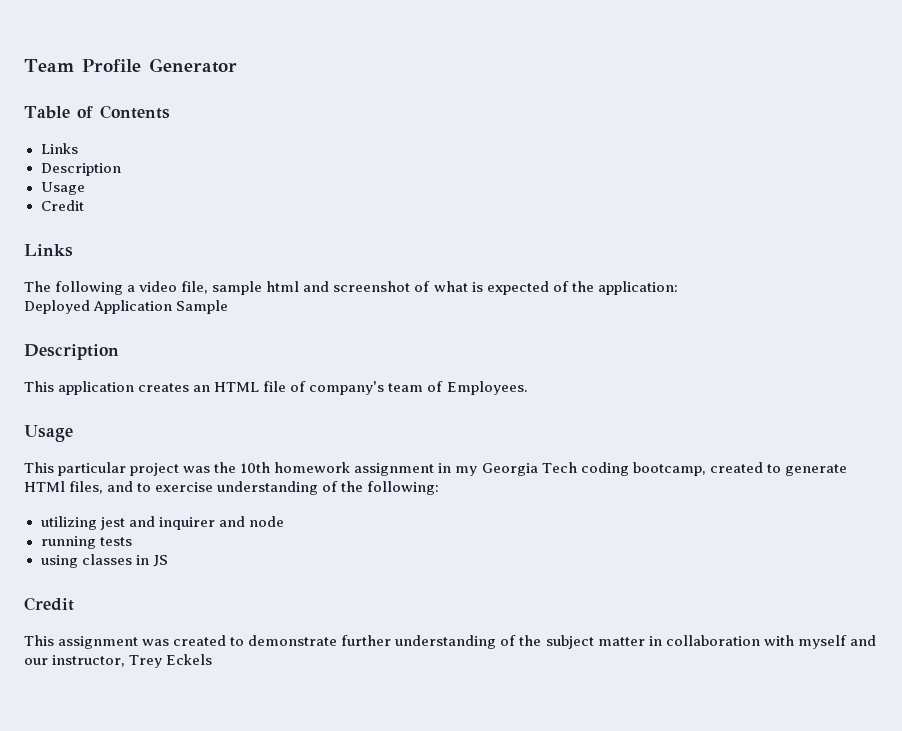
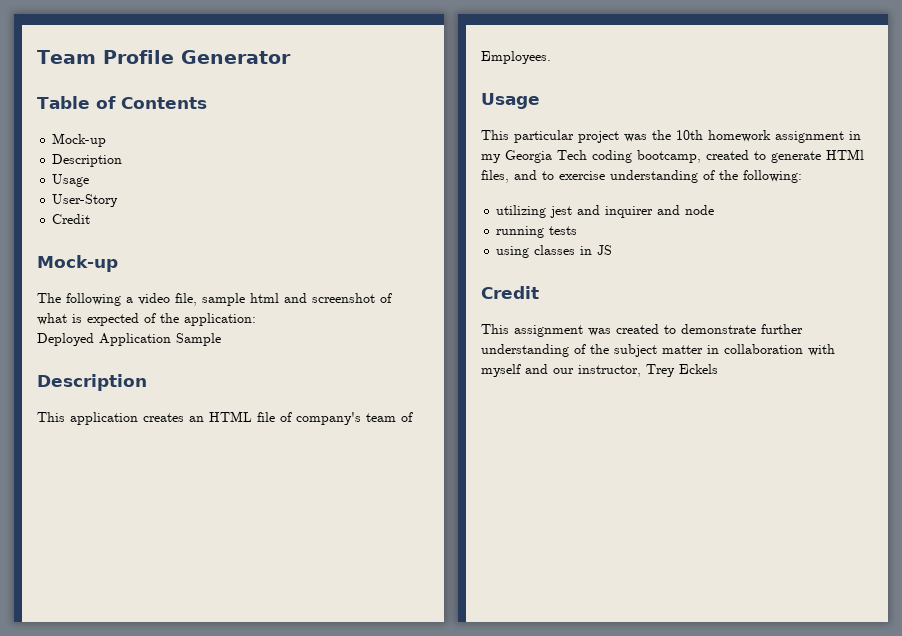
[40,143,78,154] Links -> [52,133,107,147] Mock-up
[40,200,84,211] [24,244,73,257] // Credit // Links -> [52,194,119,207] [52,214,91,224] [37,255,118,272] // User-Story // Credit // Mock-up

